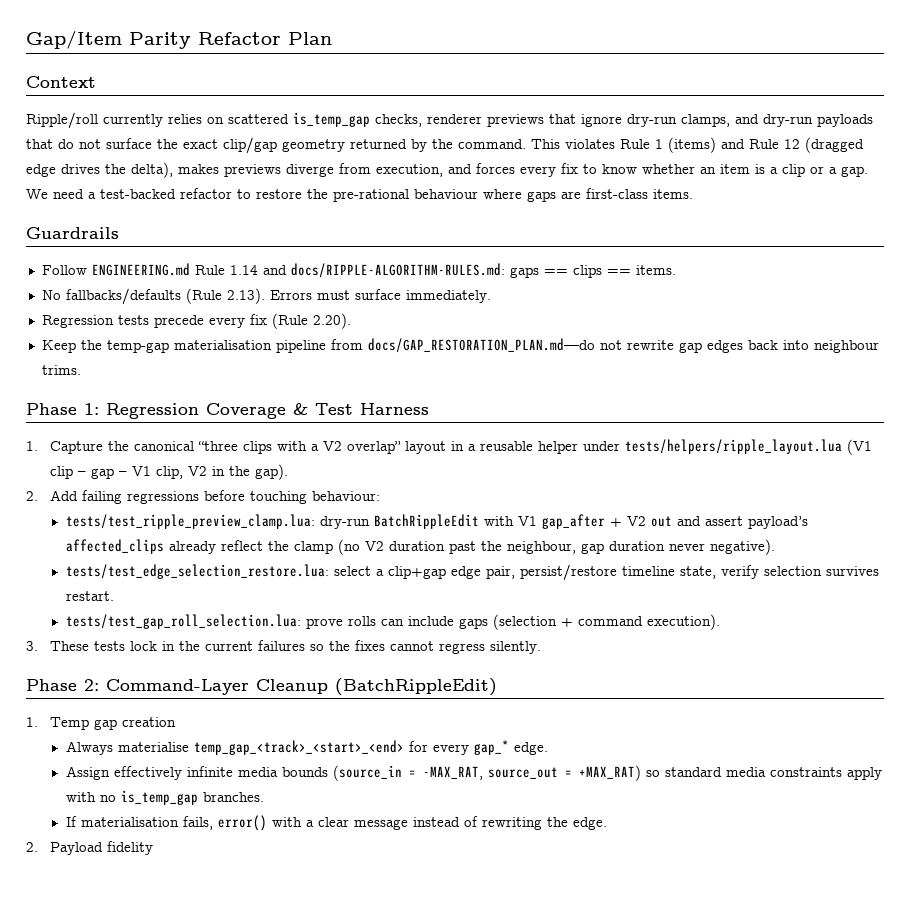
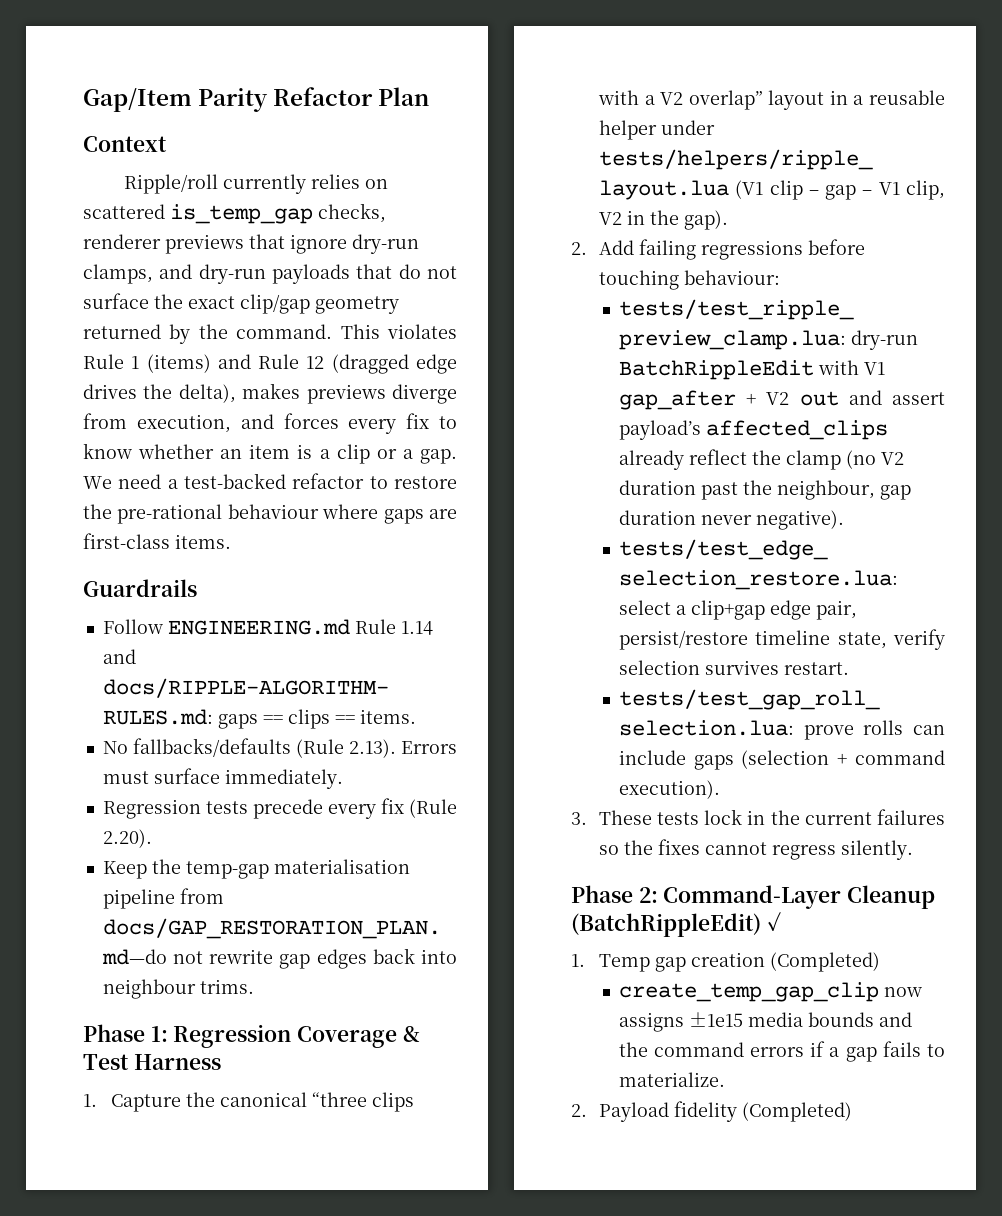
(497, 687) none -> [766,912,782,931] ✓
[65,740,548,755] [65,765,882,781] [65,790,264,805] [65,815,607,831] // Always materialise temp_gap_<track>_<start>_<end> for every gap_* edge. // Assign effectively infinite media bounds (source_in = -MAX_RAT, source_out = +MAX_RAT) so standard media constraints apply with no is_temp_gap branches. // If materialisation fails, error() with a clear message instead of rewriting the edge. -> [769,952,880,972] [618,982,922,1002] [618,1012,912,1032] [618,1041,945,1062] [618,1072,725,1087] (Completed) // create_temp_gap_clip now assigns ±1e15 media bounds and the command errors if a gap fails to materialize.
(153, 848) none -> [741,1102,852,1122] (Completed)

